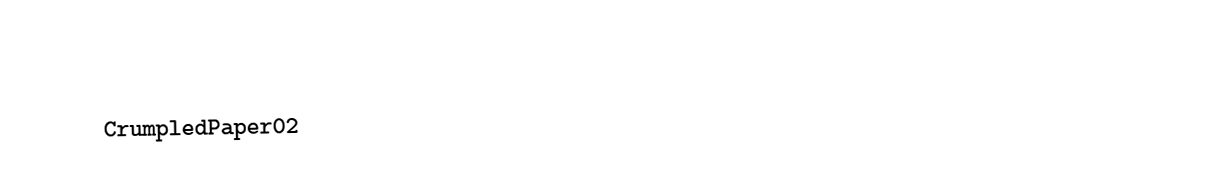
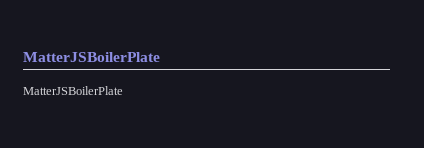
[103,117,299,143] CrumpledPaper02 -> [23,52,160,62] [23,86,123,95] MatterJSBoilerPlate // MatterJSBoilerPlate

